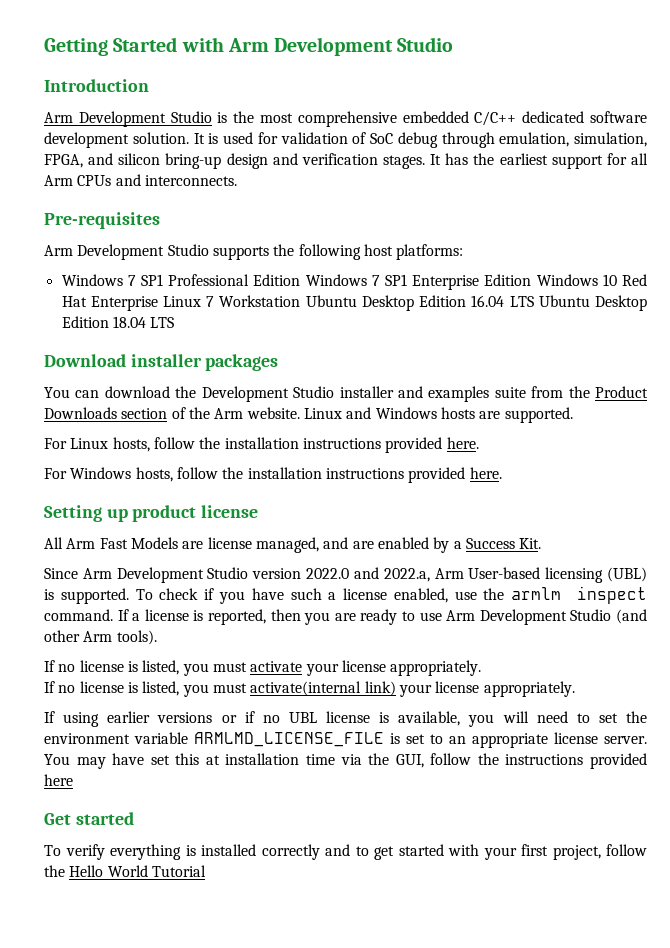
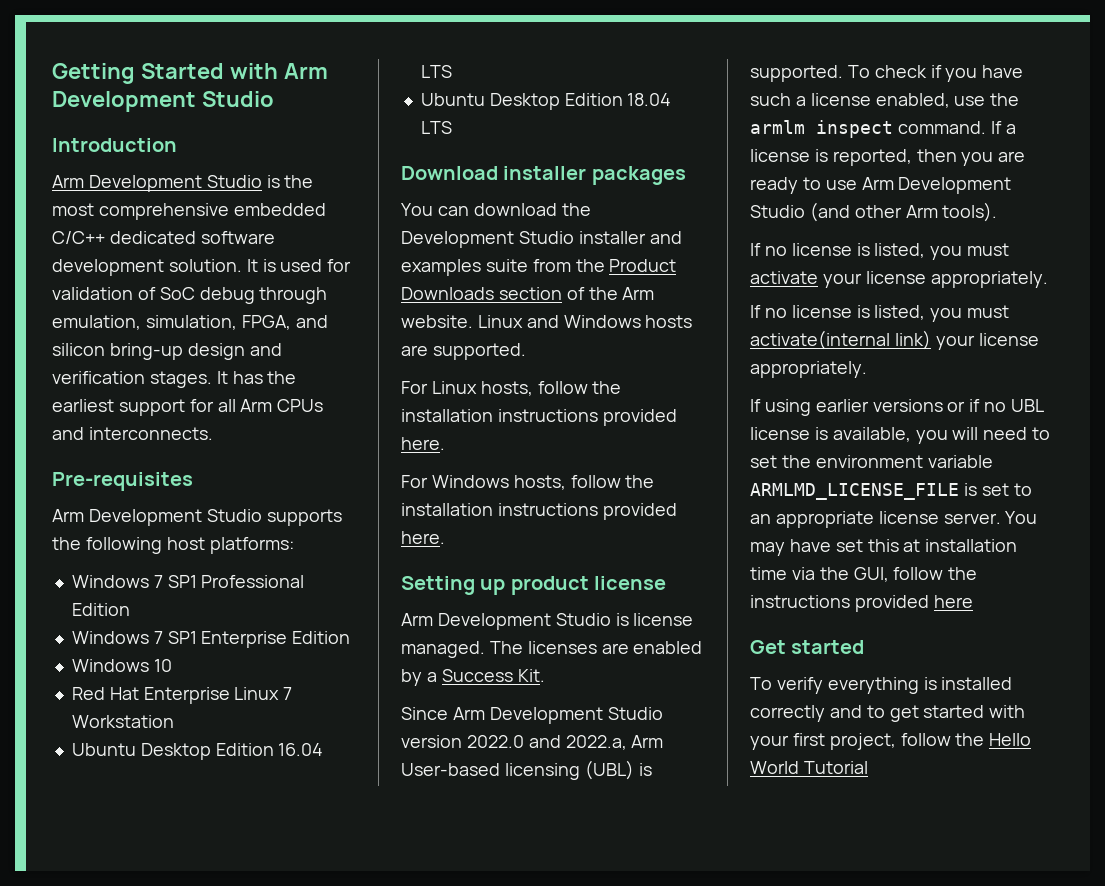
(301, 280) none -> (130, 609) //
(532, 280) none -> (351, 637) //
(617, 280) none -> (172, 665) //
(301, 301) none -> (174, 721) //
(534, 301) none -> (452, 71) //
[44,537,349,553] All Arm Fast Models are license managed, and -> [401,613,694,630] [401,641,597,658] Arm Development Studio is license managed. The licenses

